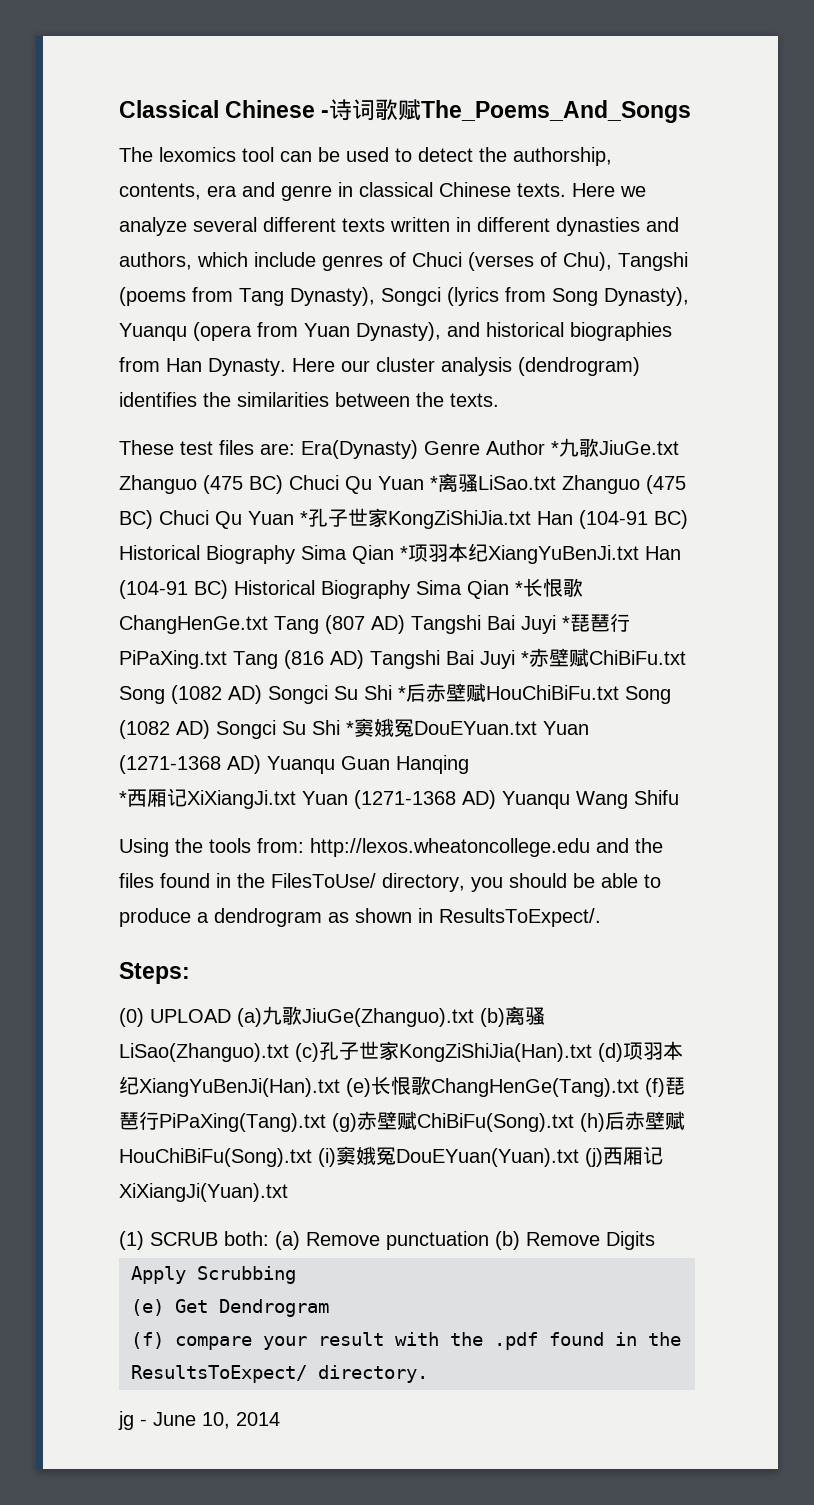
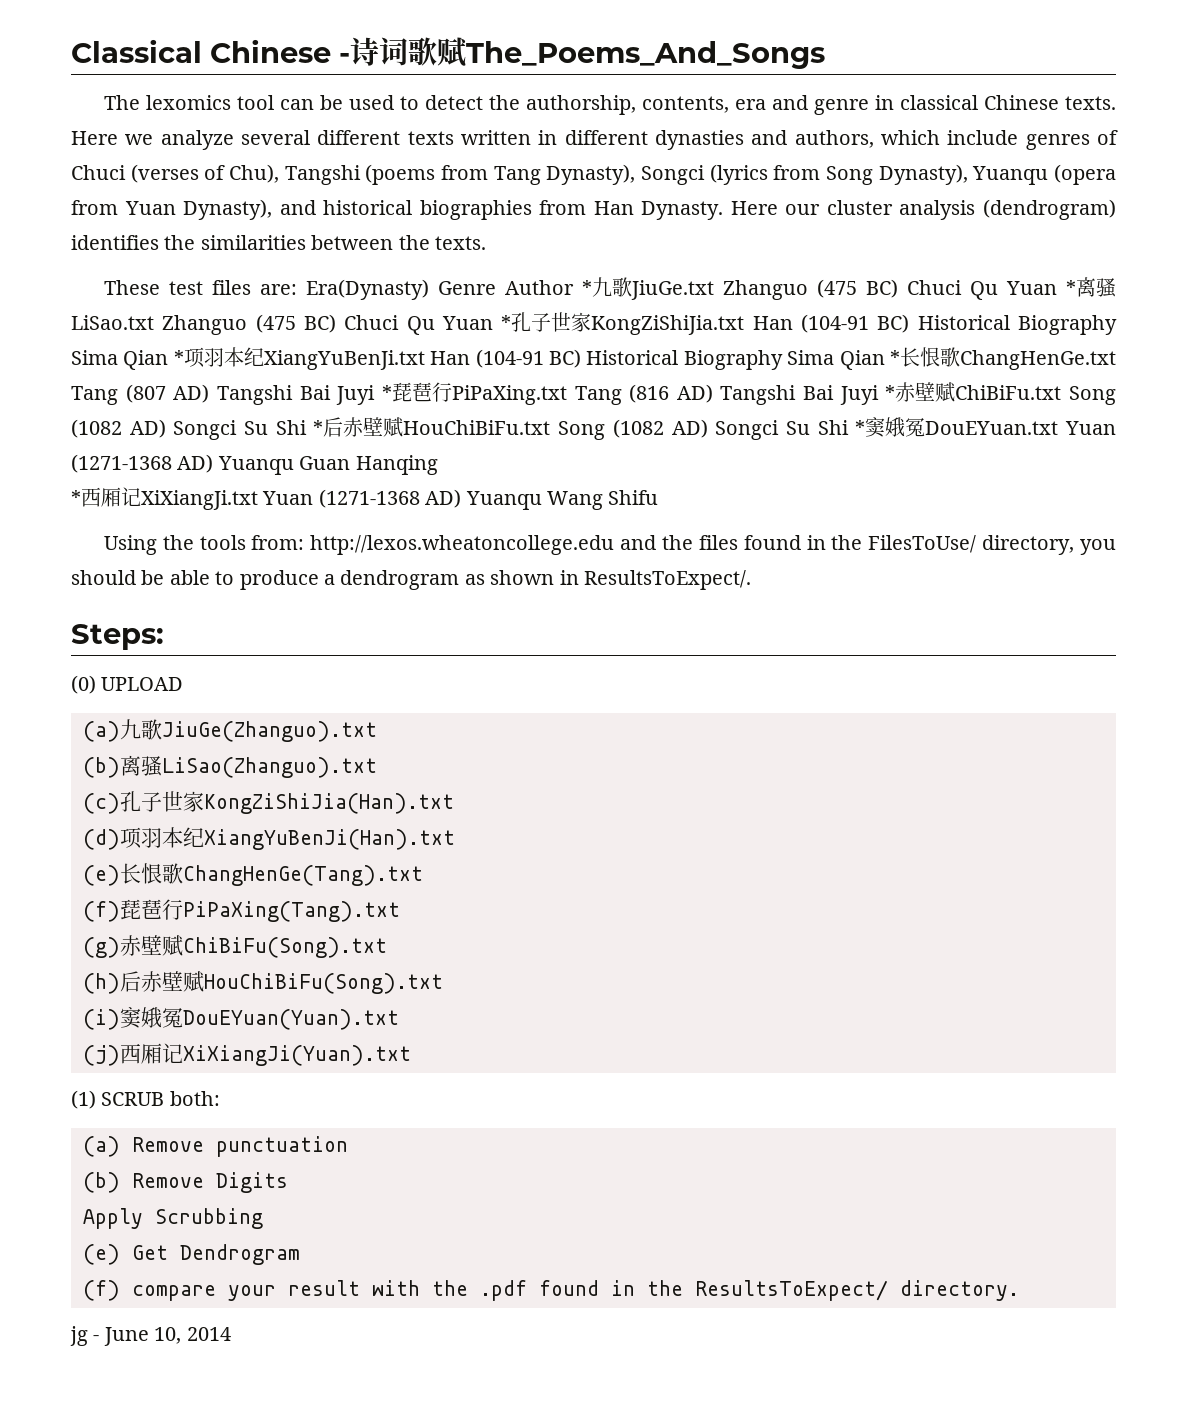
(231, 1016) none -> (184, 684) //
(474, 1017) none -> (377, 731) //
(289, 1052) none -> (377, 767) //
(592, 1052) none -> (454, 803) //
(340, 1087) none -> (455, 839) //
(639, 1087) none -> (423, 875) //
(326, 1122) none -> (400, 911) //
(574, 1122) none -> (387, 947) //
(312, 1157) none -> (443, 983) //
(579, 1157) none -> (399, 1019) //
(269, 1238) none -> (220, 1098) //
(489, 1240) none -> (348, 1146) //

